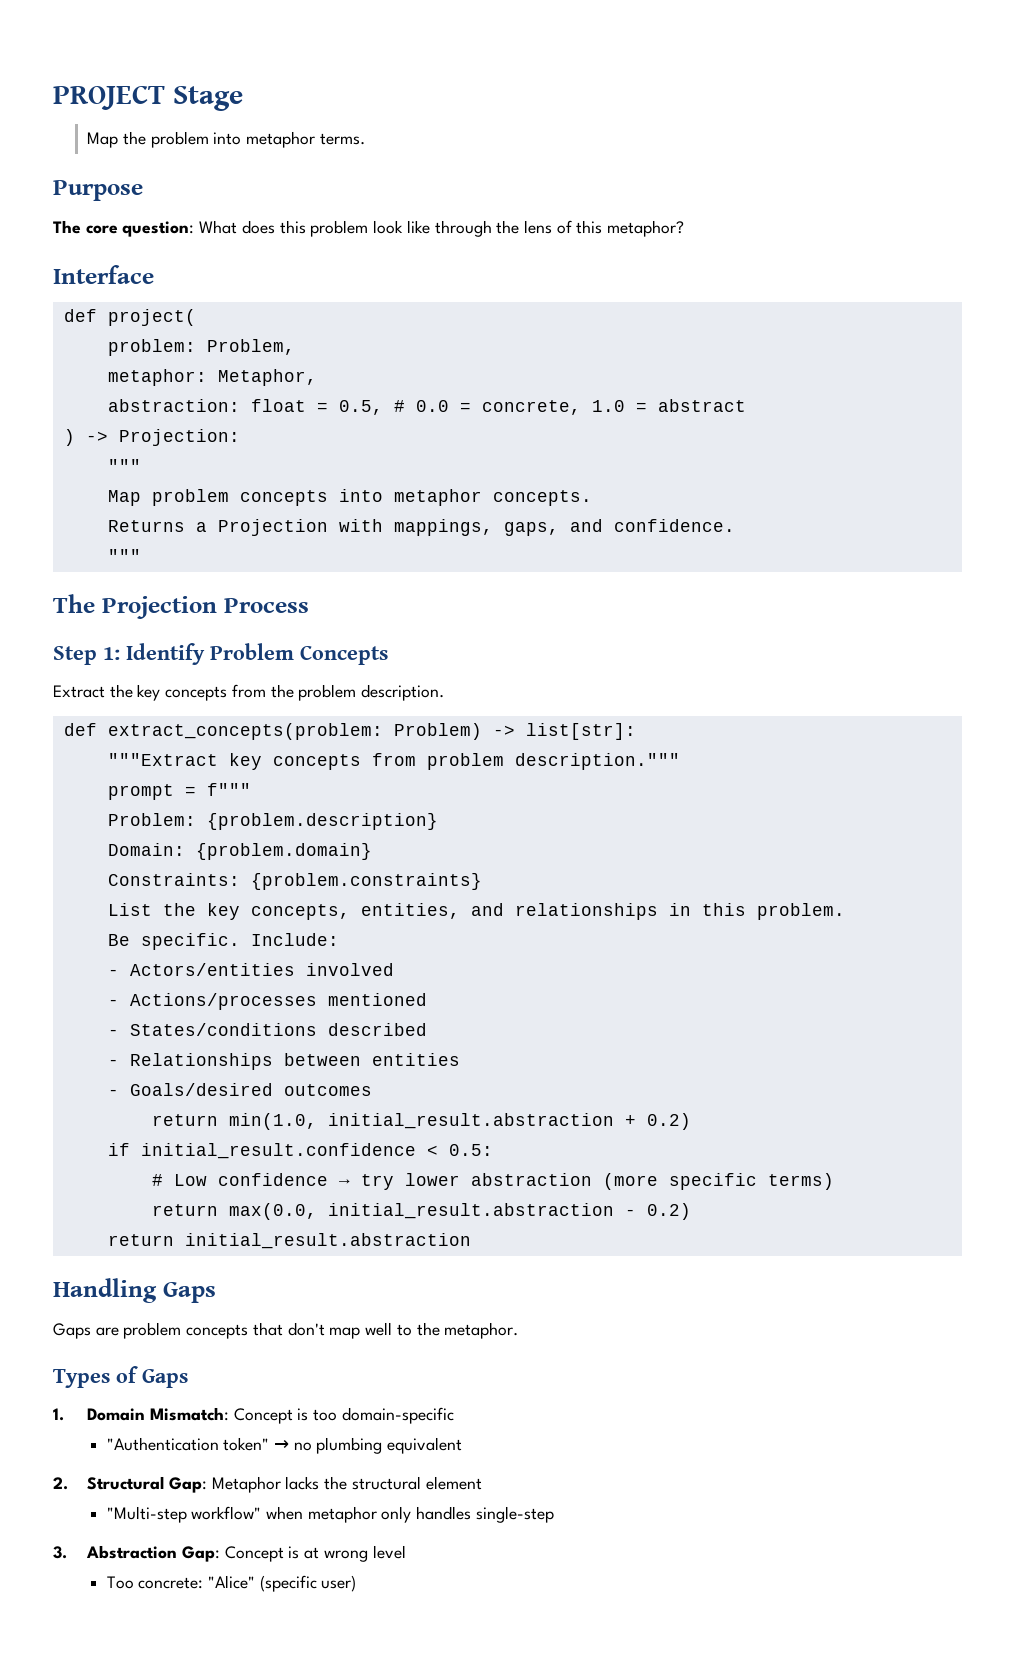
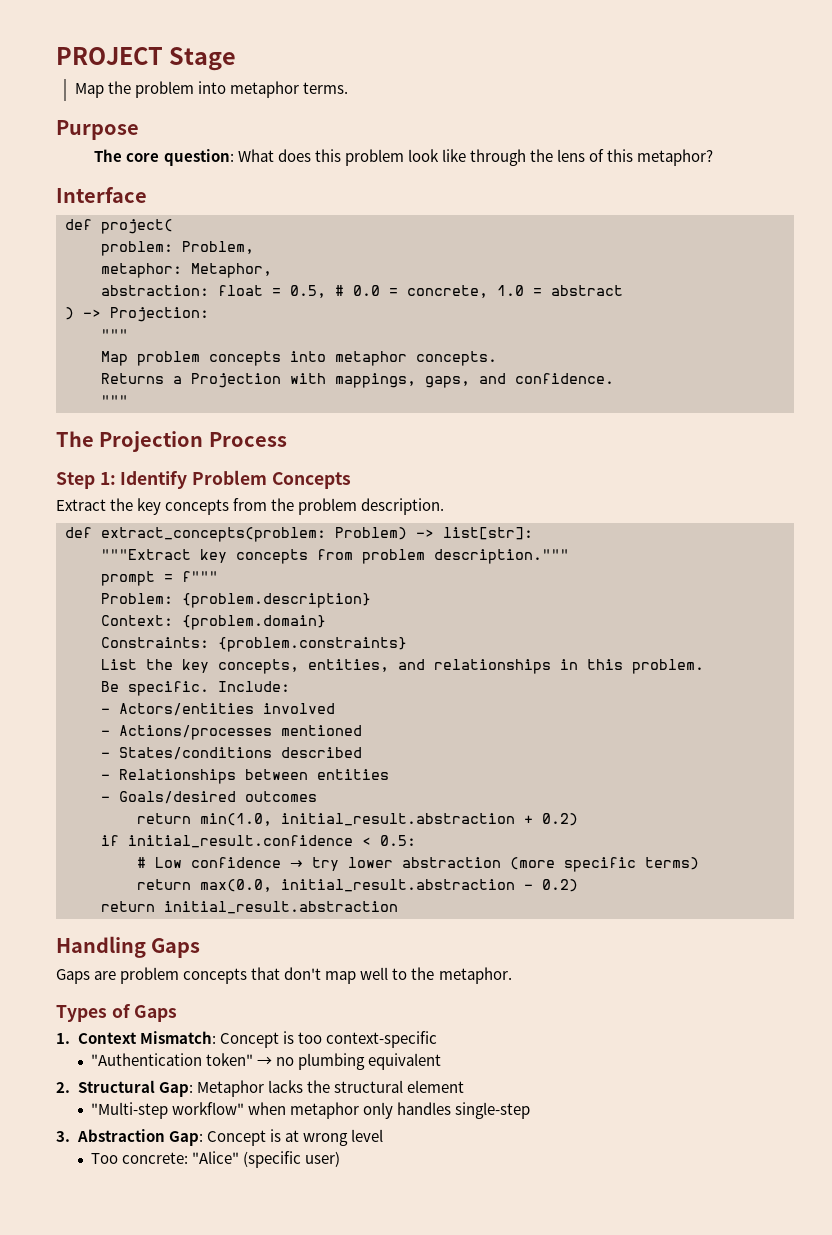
[107,843,185,856] Domain: -> [101,615,173,626] Context:
[87,1408,146,1421] Domain -> [77,1032,137,1044] Context
[341,1407,454,1424] domain-specific -> [325,1031,437,1048] context-specific

